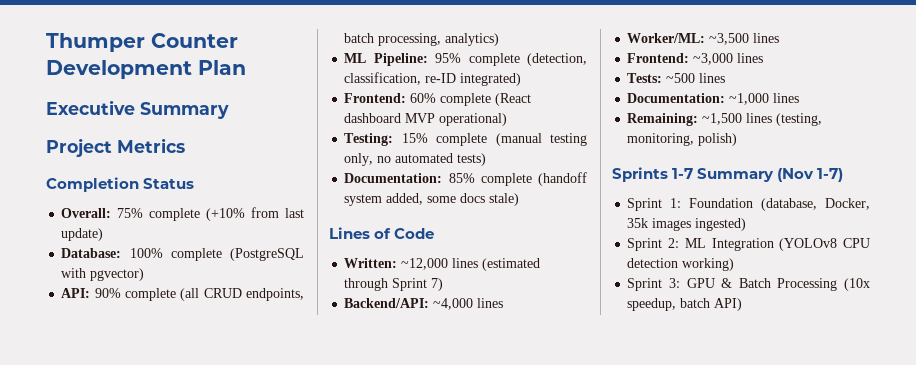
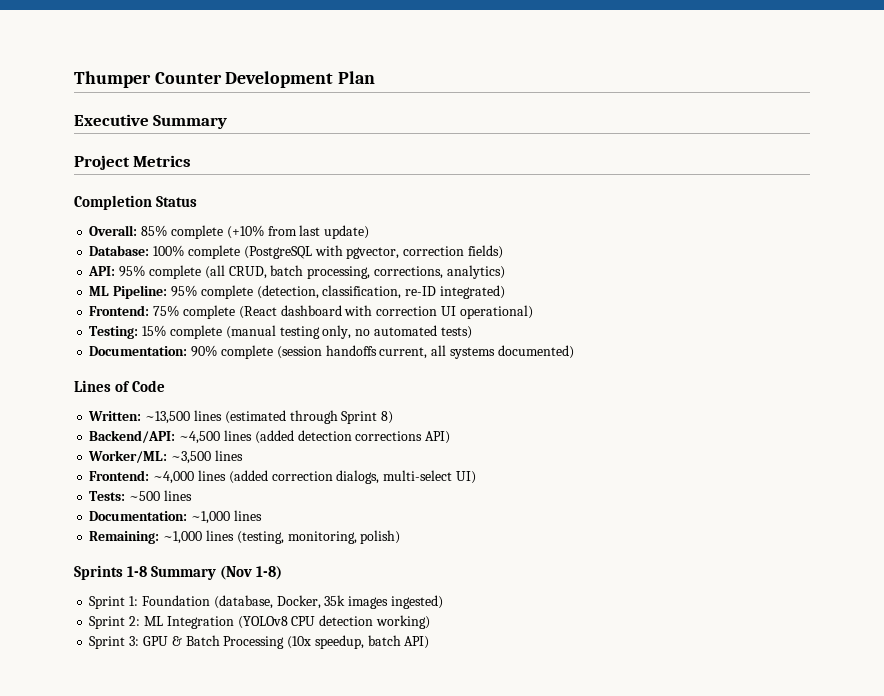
[117,208,144,218] 75% -> [141,225,168,237] 85%
[90,268,145,281] pgvector) -> [346,245,503,259] pgvector, correction fields)
[94,288,121,298] 90% -> [119,265,146,277] 95%
[203,288,304,301] CRUD endpoints, -> [228,266,267,279] CRUD,
(442, 39) none -> [373,266,443,279] corrections,
[410,93,437,103] 60% -> [153,305,180,317] 75%
[405,113,436,123] MVP -> [344,305,456,316] with correction UI
[448,172,587,186] [344,193,520,206] 85% complete (handoff system added, some docs stale) -> [191,345,574,359] 90% complete (session handoffs current, all systems documented)
[401,258,449,270] ~12,000 -> [145,411,191,424] ~13,500
[431,278,444,291] 7) -> [381,411,394,424] 8)
[433,298,504,310] ~4,000 lines -> [179,430,451,444] ~4,500 lines (added detection corrections API)
[693,53,764,65] ~3,000 lines -> [153,470,476,484] ~4,000 lines (added correction dialogs, multi-select UI)
[702,113,743,125] ~1,500 -> [163,531,203,544] ~1,000
[672,168,694,179] 1-7 -> [127,566,148,577] 1-8
[817,168,844,182] 1-7) -> [256,566,283,580] 1-8)

